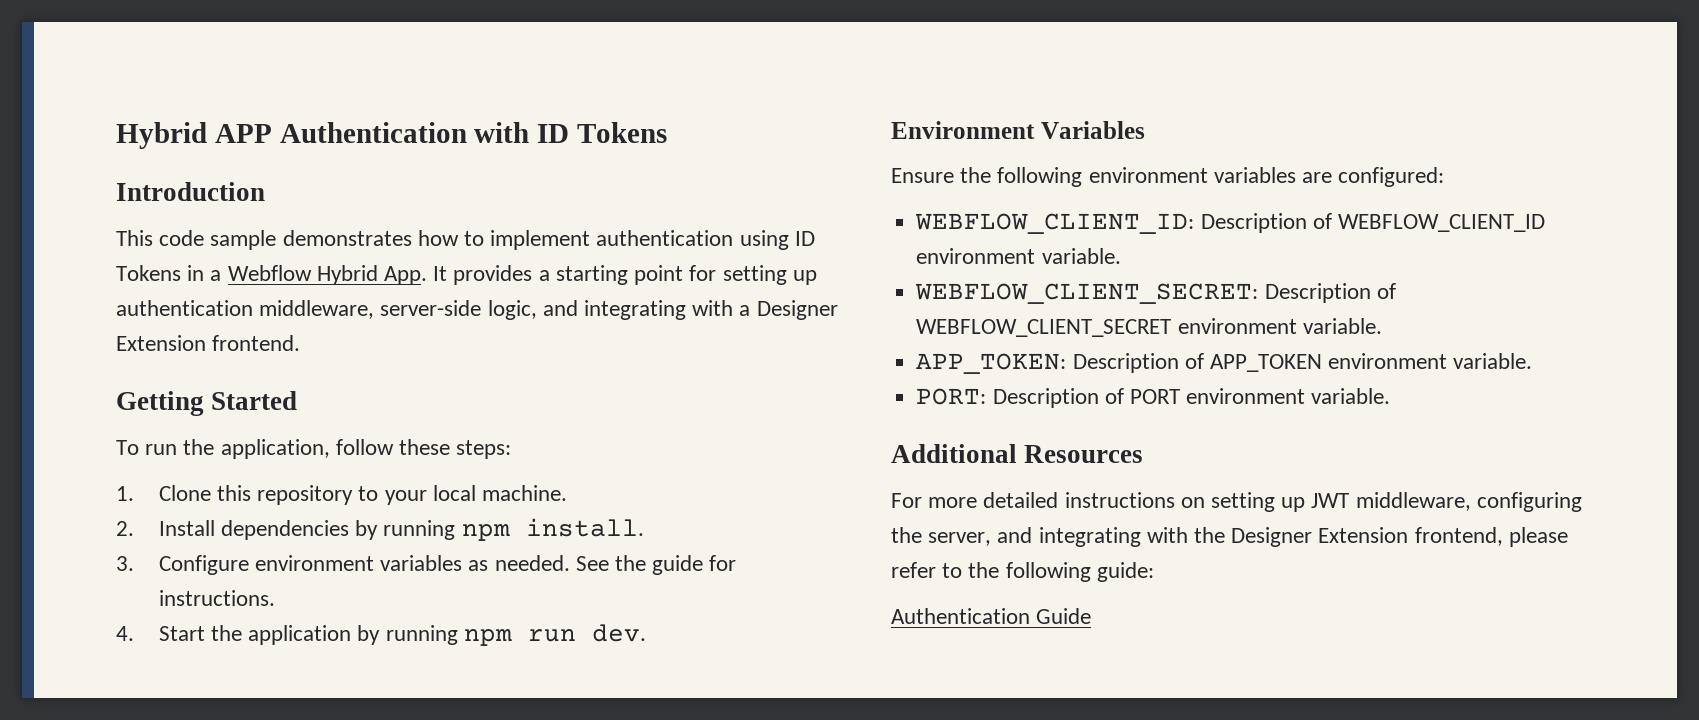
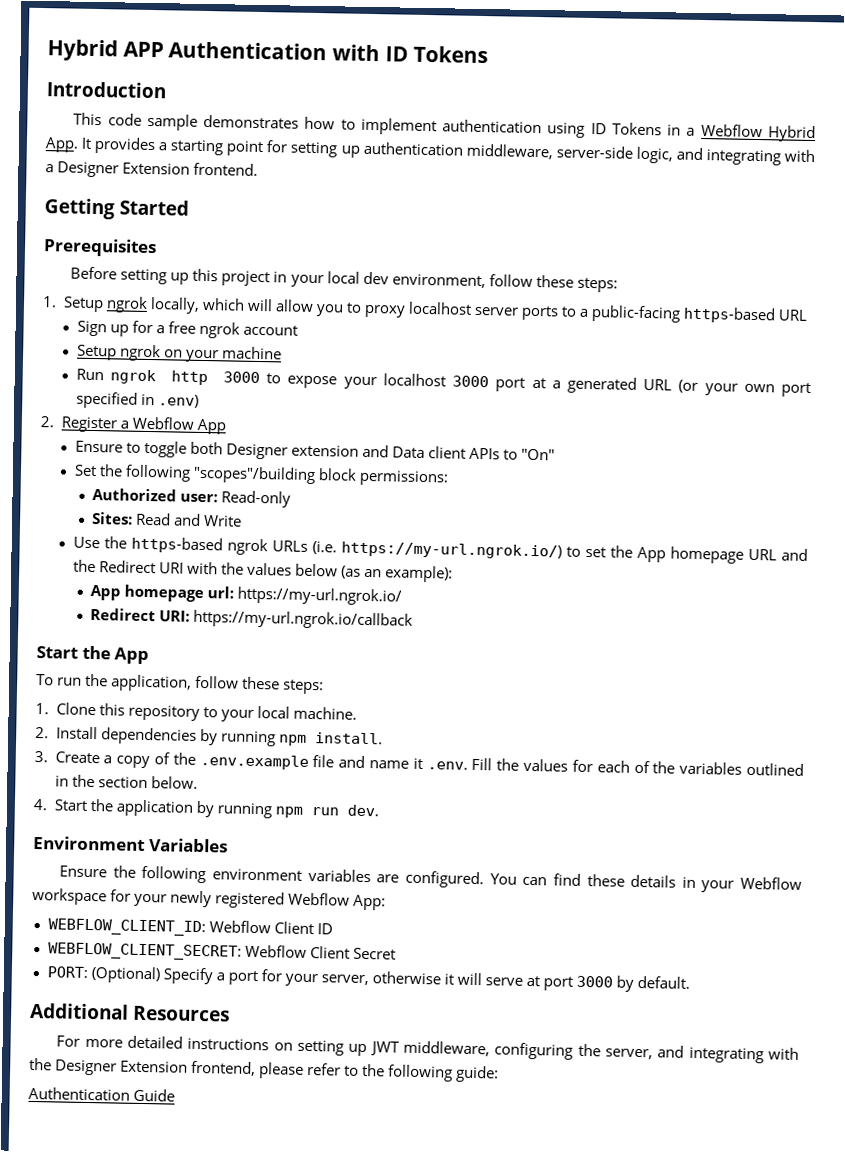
(298, 400) none -> [43,238,157,258] [70,266,618,293] [42,296,809,324] [76,320,299,339] [75,344,282,363] [75,368,812,398] [75,391,199,409] [40,416,226,435] [74,440,556,461] [73,464,450,487] [92,487,292,508] [92,511,243,527] [72,536,808,564] [72,559,454,583] [90,584,403,606] [90,607,414,630] [36,645,150,665] // Prerequisites // Before setting up this project in your local dev environment, follow these steps: // 1. Setup ngrok locally, which will allow you to proxy localhost server ports to a public-facing https-based URL // Sign up for a free ngrok account // Setup ngrok on your machine // Run ngrok http 3000 to expose your localhost 3000 port at a generated URL (or your own port specified in .env) // 2. Register a Webflow App // Ensure to toggle both Designer extension and Data client APIs to "On" // Set the following "scopes"/building block permissions: // Authorized user: Read-only // Sites: Read and Write // Use the https-based ngrok URLs (i.e. https://my-url.ngrok.io/) to set the App homepage URL and the Redirect URI with the values below (as an example): // App homepage url: https://my-url.ngrok.io/ // Redirect URI: https://my-url.ngrok.io/callback // Start the App
[158,555,737,575] [158,590,275,606] Configure environment variables as needed. See the guide for instructions. -> [54,751,804,776] [54,774,198,789] Create a copy of the .env.example file and name it .env. Fill the values for each of the variables outlined in the section below.
[1338,167,1445,187] [915,213,1545,234] [916,248,1121,264] [915,283,1396,304] [916,318,1382,337] [916,353,1533,374] [916,388,1391,408] configured: // WEBFLOW_CLIENT_ID: Description of WEBFLOW_CLIENT_ID environment variable. // WEBFLOW_CLIENT_SECRET: Description of WEBFLOW_CLIENT_SECRET environment variable. // APP_TOKEN: Description of APP_TOKEN environment variable. // PORT: Description of PORT environment variable. -> [404,870,802,893] [32,887,387,911] [47,918,333,937] [47,942,396,961] [46,966,691,992] configured. You can find these details in your Webflow workspace for your newly registered Webflow App: // WEBFLOW_CLIENT_ID: Webflow Client ID // WEBFLOW_CLIENT_SECRET: Webflow Client Secret // PORT: (Optional) Specify a port for your server, otherwise it will serve at port 3000 by default.

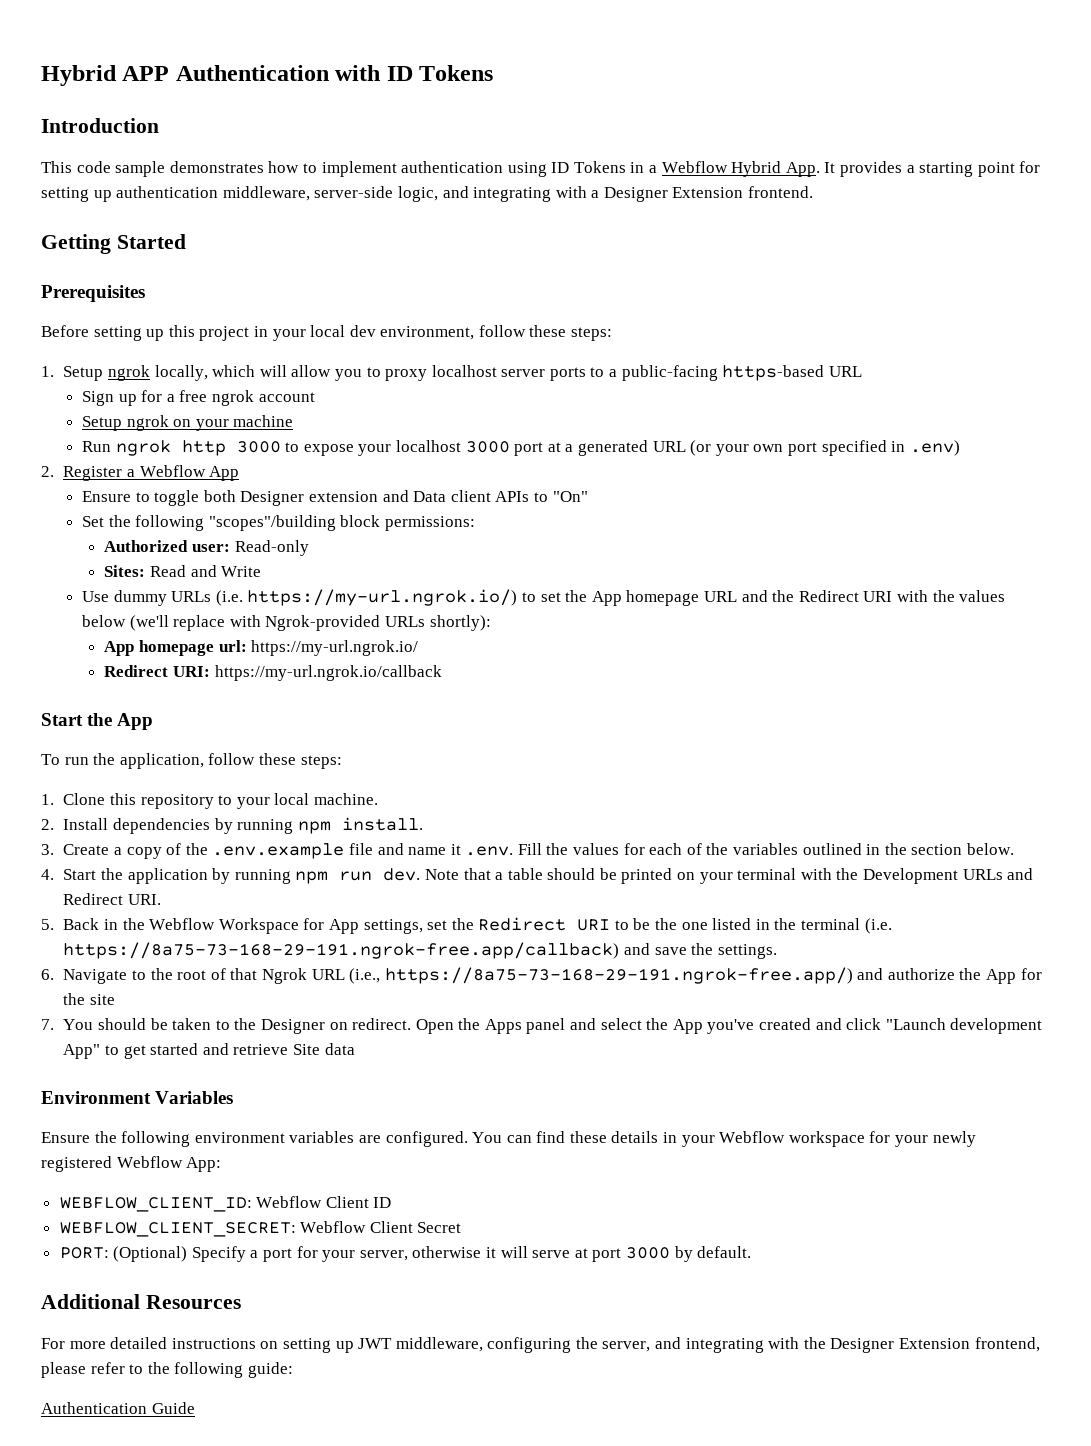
[103,536,268,556] the https-based ngrok -> [113,590,167,606] dummy
[341,565,454,583] (as an example): -> [129,615,491,631] (we'll replace with Ngrok-provided URLs shortly):
(379, 810) none -> [424,868,1034,884] [63,893,161,905] [41,917,892,934] [63,942,777,959] [41,967,1042,984] [63,993,115,1005] [41,1018,1043,1034] [63,1043,355,1059] Note that a table should be printed on your terminal with the Development URLs and Redirect URI. // 5. Back in the Webflow Workspace for App settings, set the Redirect URI to be the one listed in the terminal (i.e. https://8a75-73-168-29-191.ngrok-free.app/callback) and save the settings. // 6. Navigate to the root of that Ngrok URL (i.e., https://8a75-73-168-29-191.ngrok-free.app/) and authorize the App for the site // 7. You should be taken to the Designer on redirect. Open the Apps panel and select the App you've created and click "Launch development App" to get started and retrieve Site data

